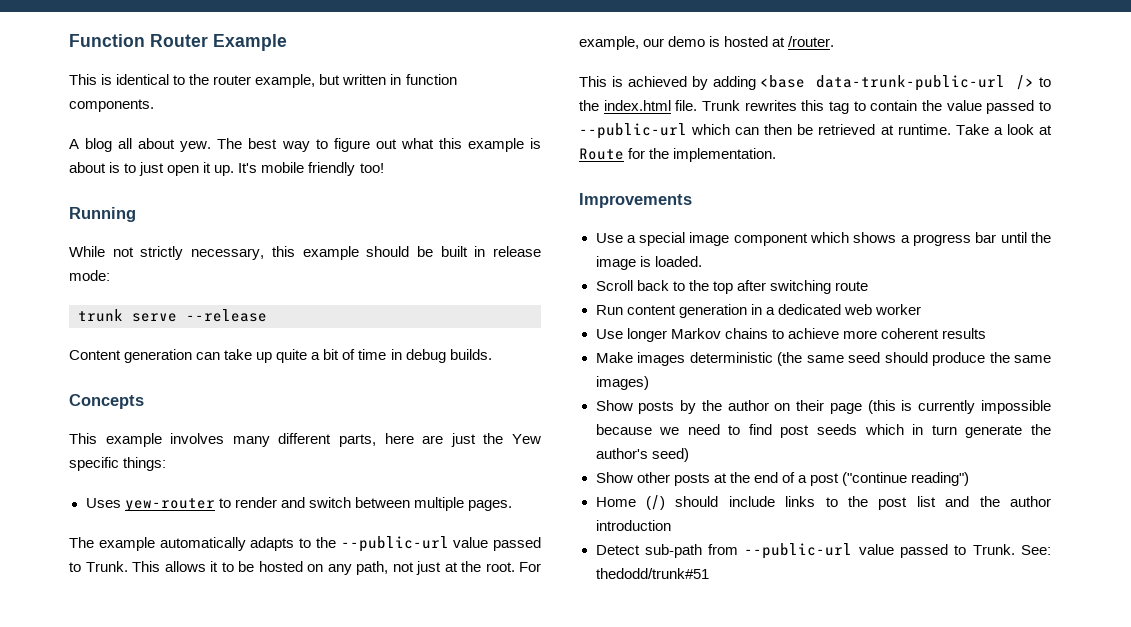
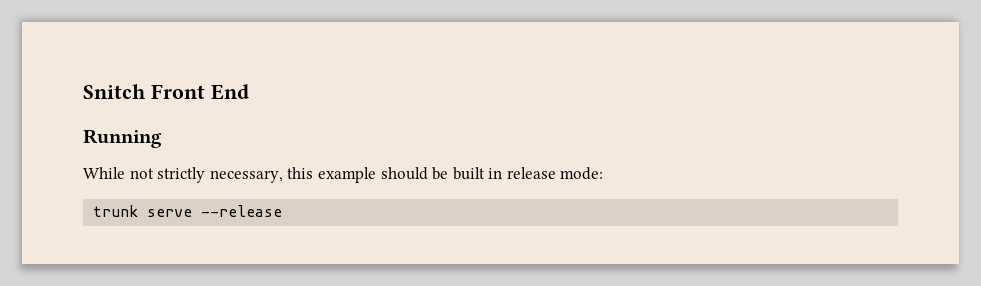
[69,34,287,51] [69,74,457,88] [69,99,154,112] [69,138,541,152] [69,162,384,176] Function Router Example // This is identical to the router example, but written in function components. // A blog all about yew. The best way to figure out what this example is about is to just open it up. It's mobile friendly too! -> [83,84,249,100] Snitch Front End
[69,349,492,363] [69,394,144,409] [69,433,542,447] [69,457,167,471] [85,497,512,512] [69,536,541,552] [69,561,541,575] [579,36,835,50] [579,75,1051,91] [579,100,1051,114] [579,123,1052,139] [579,148,777,162] [579,193,692,208] [595,232,1051,246] [595,256,702,270] [595,280,868,294] [595,304,921,318] [595,328,986,342] [595,352,1051,366] [595,376,649,390] [595,400,1051,414] [595,424,1051,438] [595,448,689,462] [595,472,970,486] [595,495,1051,510] [595,520,671,531] [595,543,1051,559] [595,568,709,579] // Content generation can take up quite a bit of time in debug builds. // Concepts // This example involves many different parts, here are just the Yew specific things: // Uses yew-router to render and switch between multiple pages. // The example automatically adapts to the --public-url value passed to Trunk. This allows it to be hosted on any path, not just at the root. For example, our demo is hosted at /router. // This is achieved by adding <base data-trunk-public-url /> to the index.html file. Trunk rewrites this tag to contain the value passed to --public-url which can then be retrieved at runtime. Take a look at Route for the implementation. // Improvements // Use a special image component which shows a progress bar until the image is loaded. // Scroll back to the top after switching route // Run content generation in a dedicated web worker // Use longer Markov chains to achieve more coherent results // Make images deterministic (the same seed should produce the same images) // Show posts by the author on their page (this is currently impossible because we need to find post seeds which in turn generate the author's seed) // Show other posts at the end of a post ("continue reading") // Home (/) should include links to the post list and the author introduction // Detect sub-path from --public-url value passed to Trunk. See: thedodd/trunk#51 -> (283, 211) none

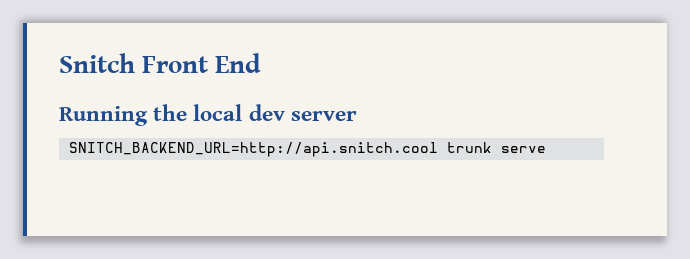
[83,167,604,183] // While not strictly necessary, this example should be built in release mode: // -> [153,104,357,121] [69,142,439,157] the local dev server // SNITCH_BACKEND_URL=http://api.snitch.cool
[201,205,283,217] --release -> (547, 149) none

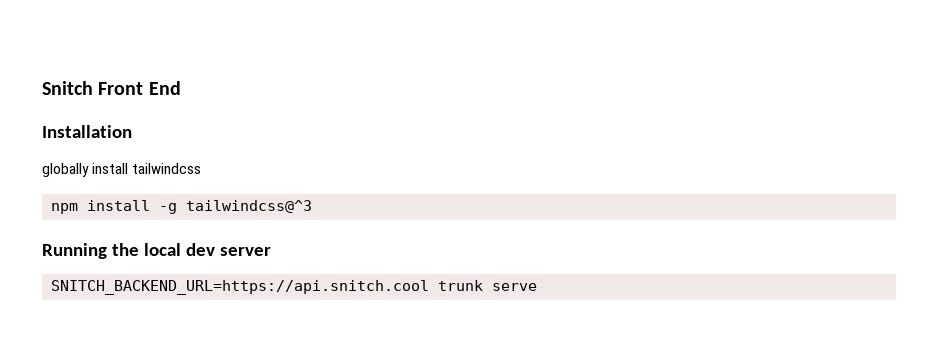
(262, 63) none -> [42,125,132,138] [42,163,202,177] [51,200,313,214] // Installation // globally install tailwindcss // npm install -g tailwindcss@^3
[69,142,439,157] SNITCH_BACKEND_URL=http://api.snitch.cool -> [51,280,430,295] SNITCH_BACKEND_URL=https://api.snitch.cool

